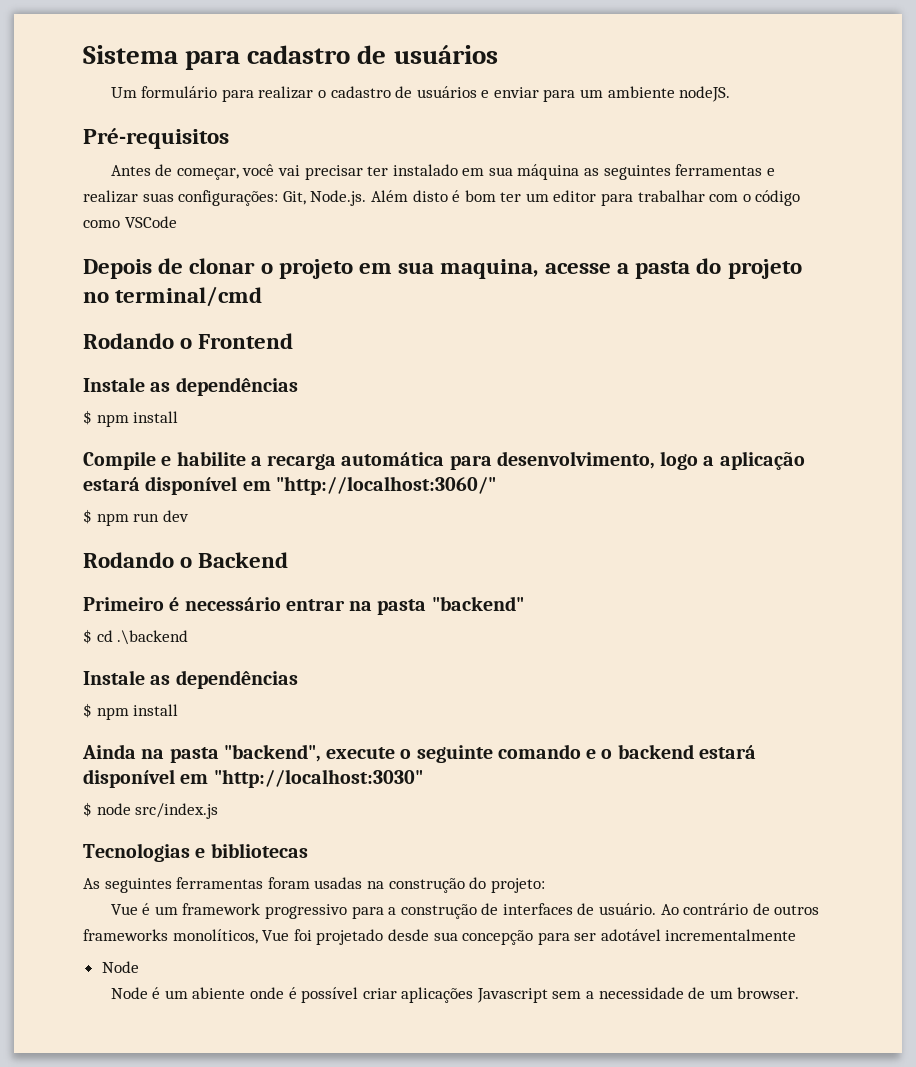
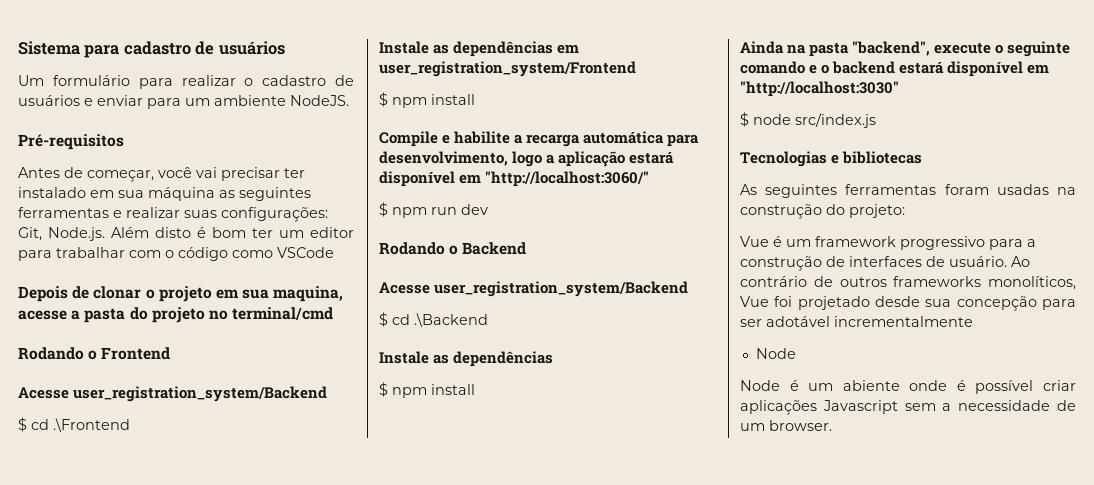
[679,86,731,102] nodeJS. -> [290,95,349,106] NodeJS.
[83,377,298,396] // Instale as dependências -> [18,386,328,402] [18,417,130,432] [379,41,580,57] [379,61,636,77] // Acesse user_registration_system/Backend // $ cd .\Frontend // Instale as dependências em user_registration_system/Frontend
[83,596,524,615] [83,629,189,645] Primeiro é necessário entrar na pasta "backend" // $ cd .\backend -> [379,281,689,297] [379,312,488,327] Acesse user_registration_system/Backend // $ cd .\Backend

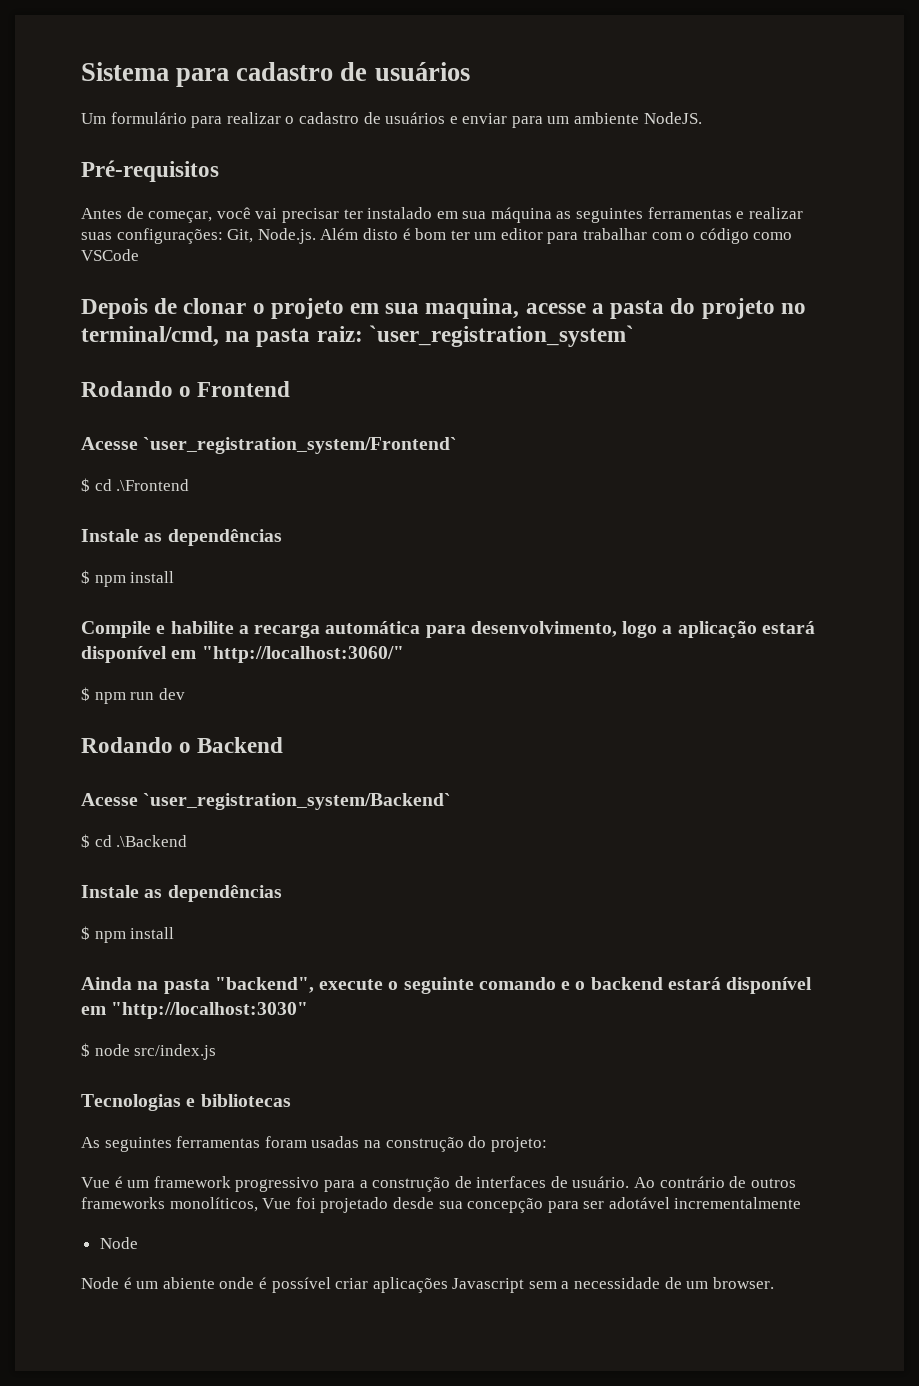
[232,307,334,320] terminal/cmd -> [81,325,634,347] terminal/cmd, na pasta raiz: `user_registration_system`
[73,386,328,402] user_registration_system/Backend -> [143,437,458,454] `user_registration_system/Frontend`
[557,44,580,54] [379,61,636,77] em user_registration_system/Frontend -> (282, 537) none
[434,281,689,297] user_registration_system/Backend -> [143,793,452,810] `user_registration_system/Backend`

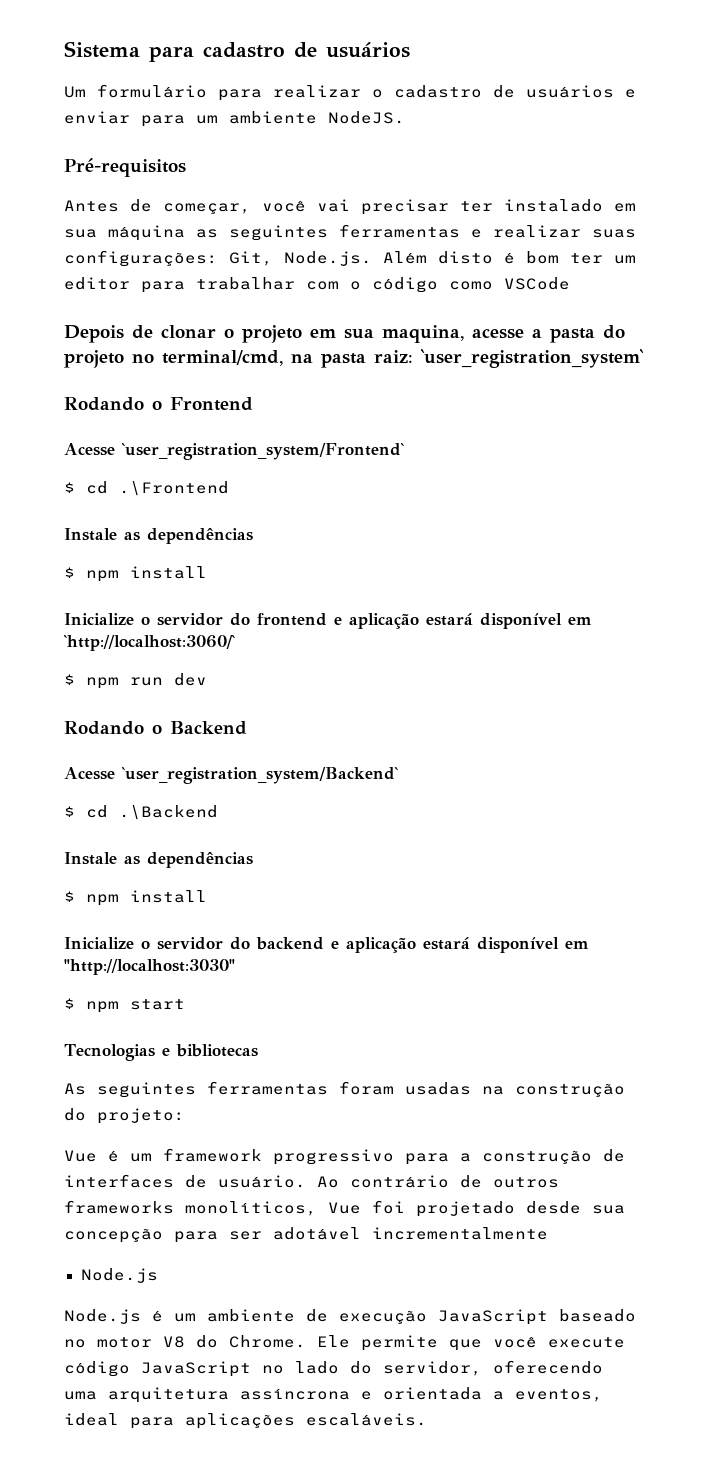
[81,621,815,638] [81,646,404,663] Compile e habilite a recarga automática para desenvolvimento, logo a aplicação estará disponível em "http://localhost:3060/" -> [64,613,592,629] [63,635,235,651] Inicialize o servidor do frontend e aplicação estará disponível em `http://localhost:3060/`
[81,977,663,994] Ainda na pasta "backend", execute o seguinte comando e o backend -> [64,937,416,953] Inicialize o servidor do backend e aplicação
[94,1044,217,1060] node src/index.js -> [86,999,185,1013] npm start
[99,1237,138,1249] [81,1277,774,1293] Node // Node é um abiente onde é possível criar aplicações Javascript sem a necessidade de um browser. -> [80,1268,158,1283] [64,1309,636,1325] [64,1335,625,1351] [64,1360,603,1377] [64,1387,603,1403] [64,1413,427,1429] Node.js // Node.js é um ambiente de execução JavaScript baseado no motor V8 do Chrome. Ele permite que você execute código JavaScript no lado do servidor, oferecendo uma arquitetura assíncrona e orientada a eventos, ideal para aplicações escaláveis.

